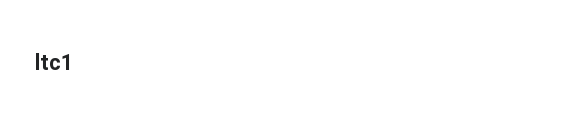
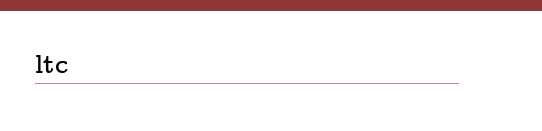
[35,53,73,70] ltc1 -> [35,55,68,73] ltc

